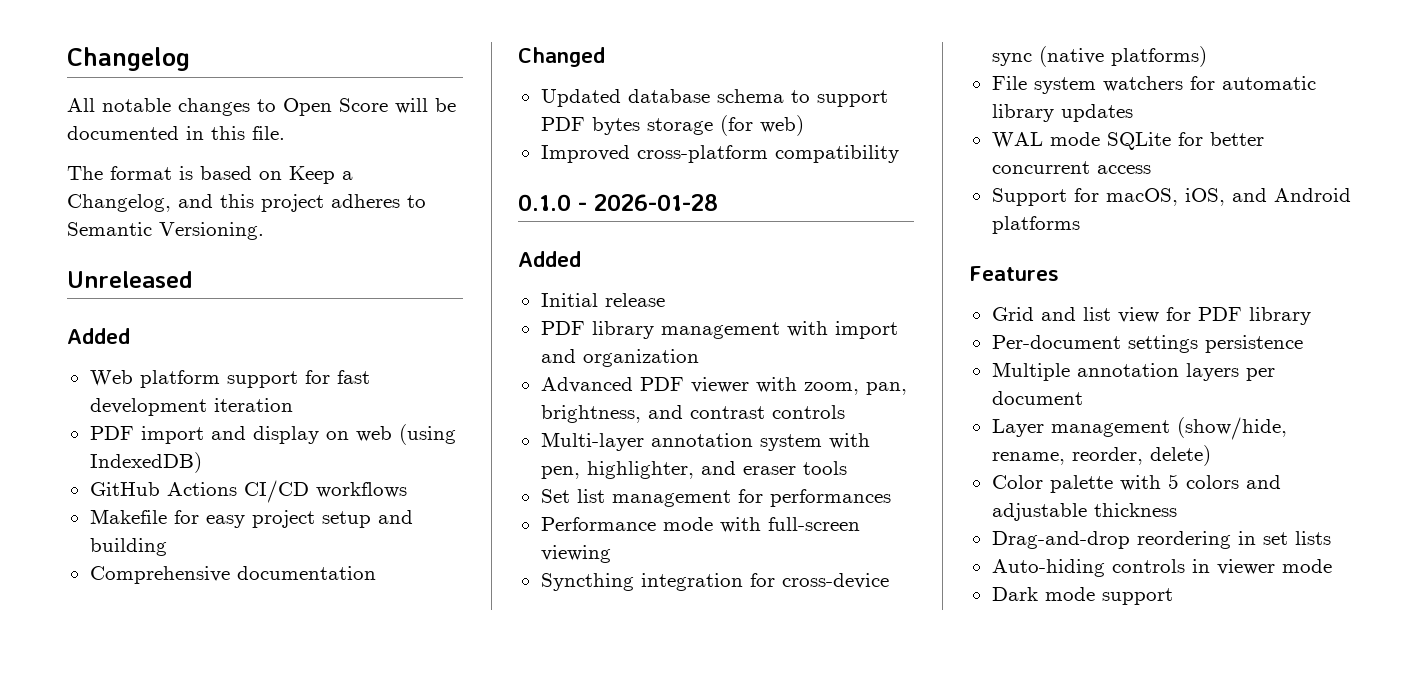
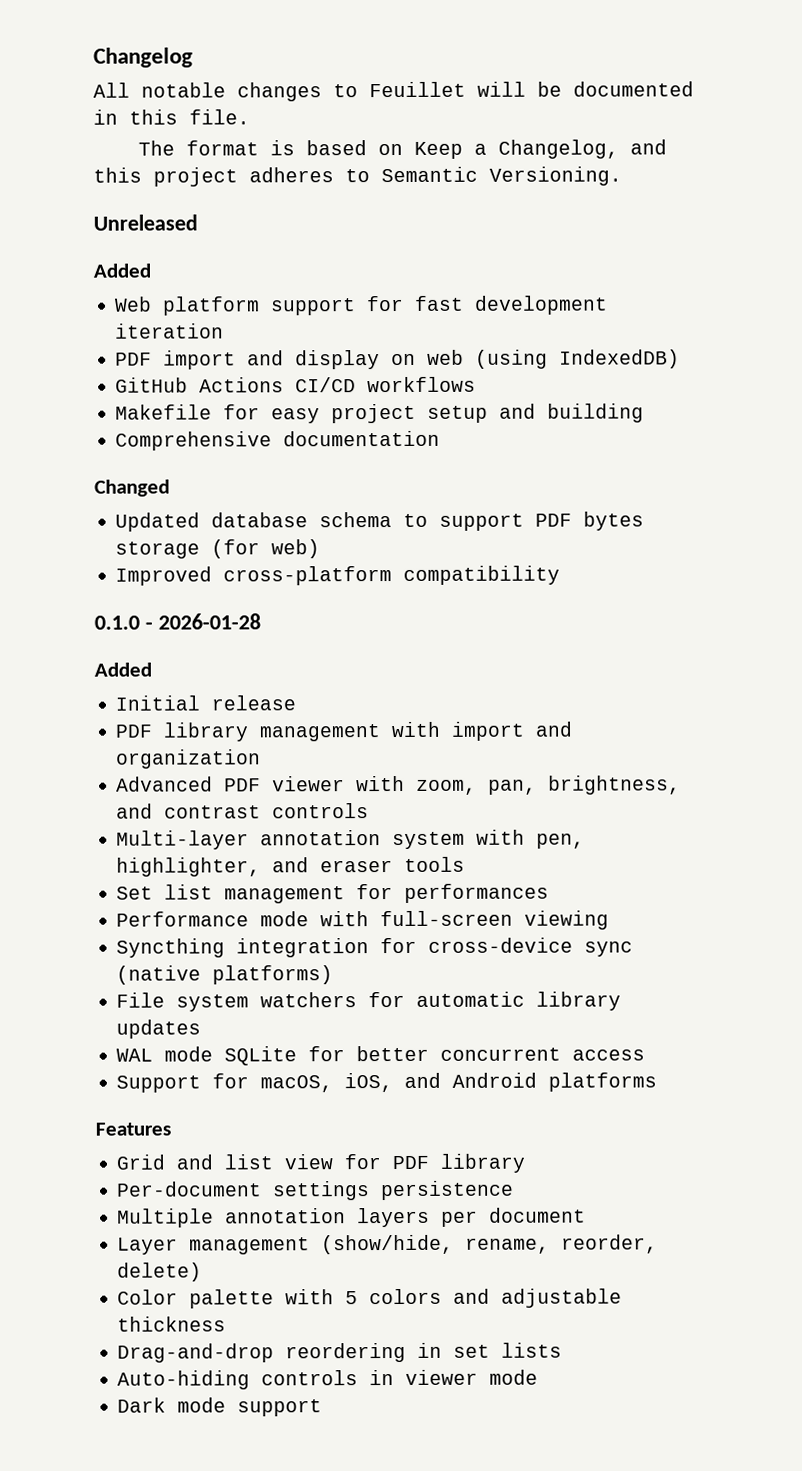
[283,98,388,116] Open Score -> [369,81,466,98] Feuillet

